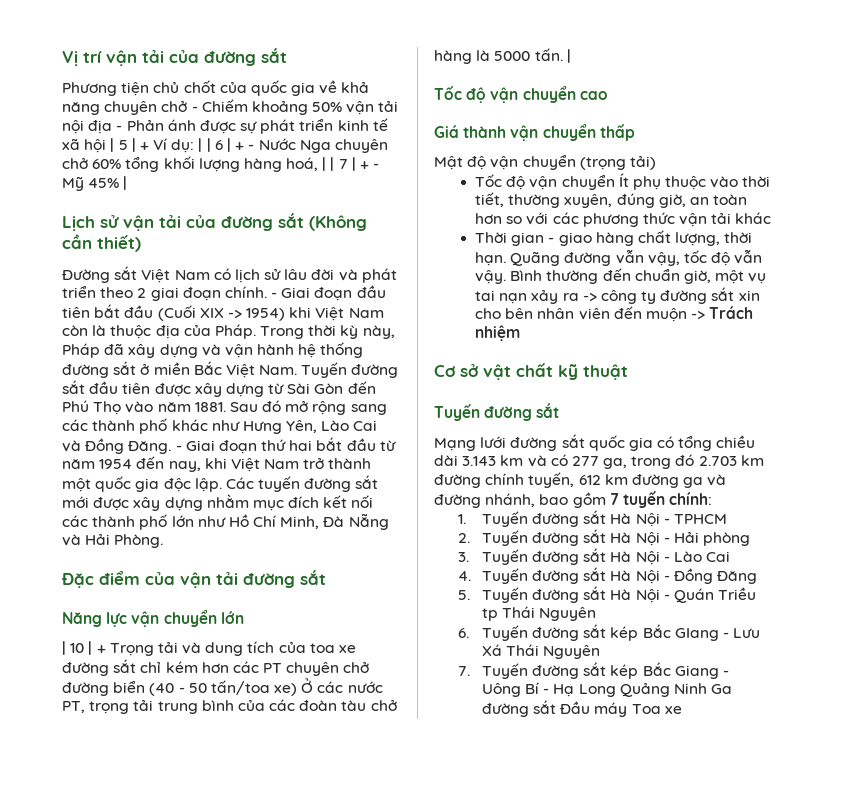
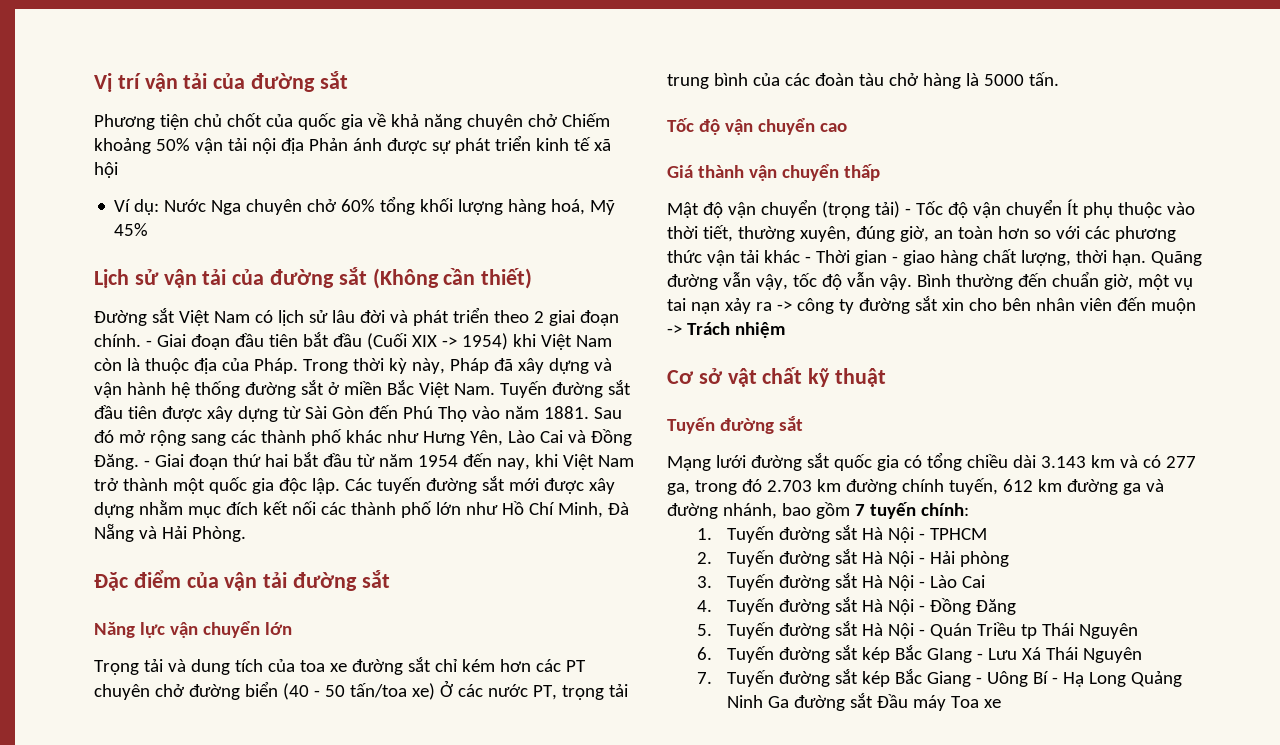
[191,106,198,112] - -> (557, 120) none
[116,125,123,131] - -> (304, 146) none
[110,138,255,153] | 5 | + Ví dụ: | | 6 | + - -> [114,199,160,215] // Ví dụ:
[322,157,380,171] | | 7 | + - -> (586, 207) none
[123,176,128,190] | -> (149, 229) none
[62,641,106,655] | 10 | + -> (292, 628) none
[566,49,571,63] | -> (1059, 79) none
(656, 162) // -> [904,208,911,215] -
(772, 218) // -> [804,256,811,263] -

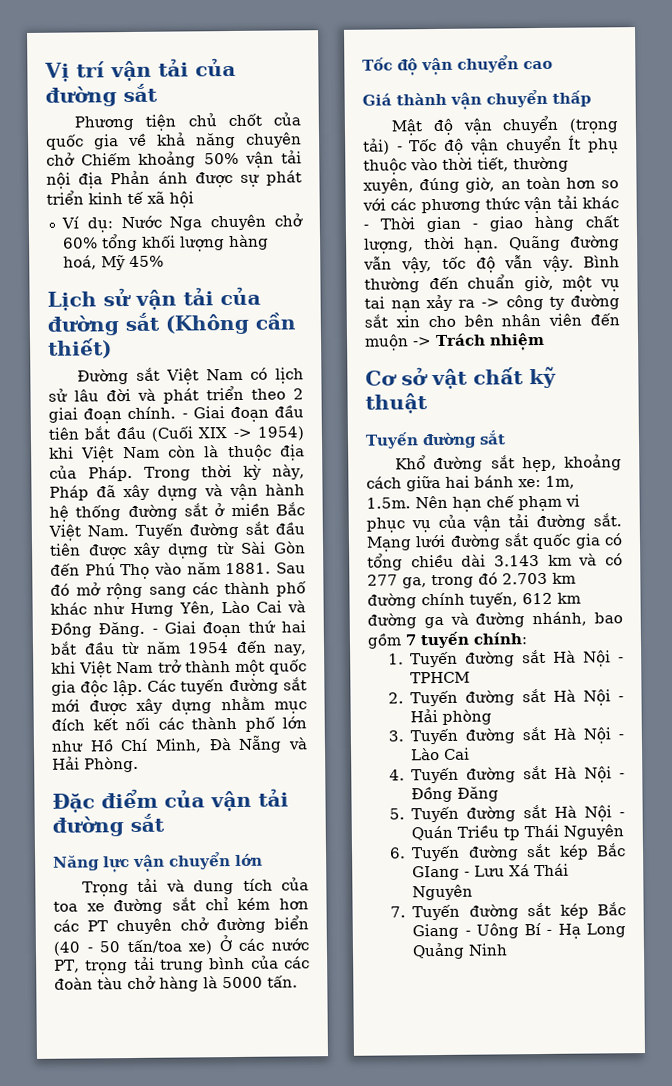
(803, 423) none -> [394,454,622,473] [366,475,575,492] [366,494,580,512] [366,513,622,533] Khổ đường sắt hẹp, khoảng cách giữa hai bánh xe: 1m, 1.5m. Nên hạn chế phạm vi phục vụ của vận tải đường sắt.
[767,693,1001,711] Ga đường sắt Đầu máy Toa xe -> (509, 949) none

